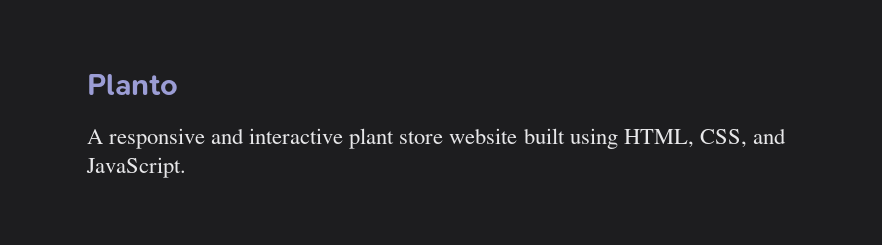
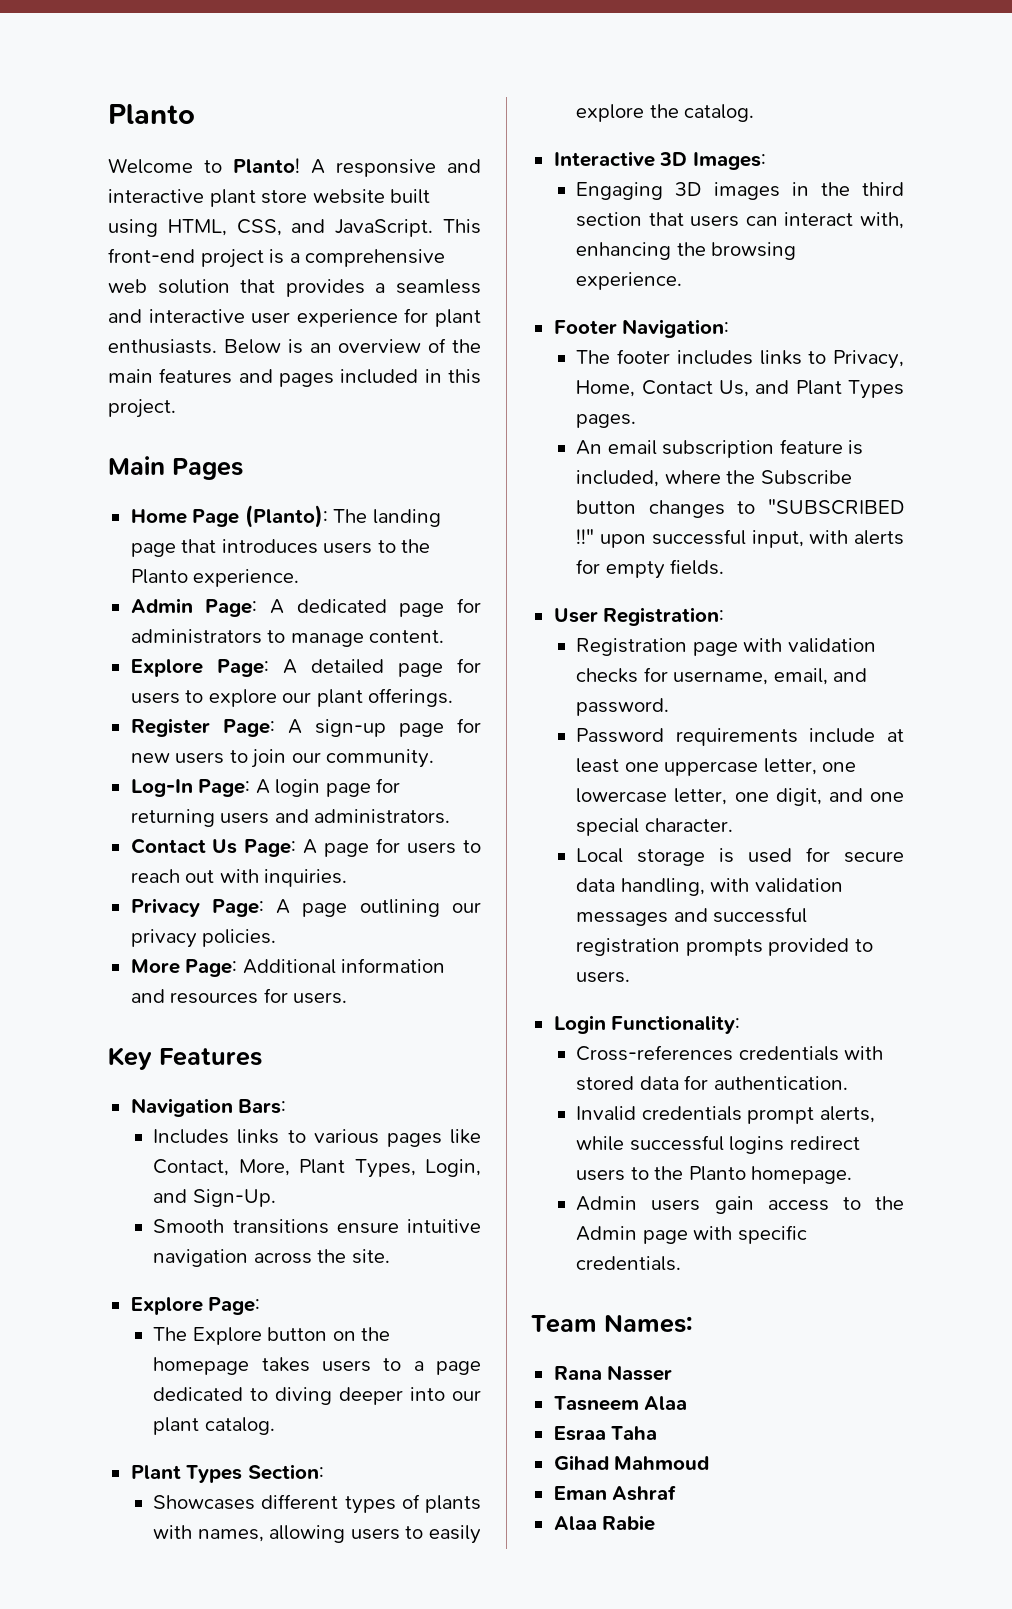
(178, 84) none -> [108,158,300,174] Welcome to Planto!
(186, 167) none -> [443,219,482,234] [108,248,446,268] [108,279,481,297] [108,308,481,327] [108,338,481,354] [108,368,481,387] [108,399,176,418] [108,456,243,480] [130,505,441,528] [130,539,431,557] [130,569,300,587] [130,598,481,617] [130,629,445,647] [130,658,481,677] [130,688,454,707] [130,718,481,737] [130,749,435,768] [130,778,401,797] [130,809,451,827] [130,838,481,857] [130,869,348,887] [130,898,481,917] [130,929,277,948] [130,958,446,977] [130,988,348,1004] [108,1047,262,1070] [130,1098,287,1117] [153,1129,481,1147] [153,1159,481,1178] [153,1189,276,1207] [153,1219,481,1234] [153,1249,390,1267] [130,1297,261,1315] [153,1327,391,1345] [153,1357,481,1375] [153,1387,482,1405] [153,1417,275,1435] [130,1464,324,1483] [153,1494,481,1514] [153,1525,481,1544] [576,104,755,122] [553,151,766,170] [576,182,904,200] [576,212,904,229] [576,242,797,260] [576,272,683,290] [553,319,730,338] [576,349,904,369] [576,380,904,399] [576,414,637,428] [576,439,864,458] [576,470,852,487] [576,499,904,518] [576,529,905,548] [576,559,725,579] [553,607,725,626] [576,638,876,656] [576,667,868,685] [576,698,670,716] [576,728,904,746] [576,758,857,776] [576,788,904,806] [576,818,733,836] [576,847,904,866] [576,878,843,896] [576,907,808,926] [576,938,873,956] [576,971,631,983] [553,1015,741,1034] [576,1045,884,1061] [576,1075,848,1091] [576,1106,875,1124] [576,1135,860,1154] [576,1166,853,1184] [576,1196,904,1214] [576,1225,807,1244] [576,1256,682,1271] [531,1314,693,1333] [553,1365,673,1381] [553,1396,688,1411] [553,1426,658,1441] [553,1455,710,1470] [553,1485,677,1501] [553,1515,656,1531] This front-end project is a comprehensive web solution that provides a seamless and interactive user experience for plant enthusiasts. Below is an overview of the main features and pages included in this project. // Main Pages // Home Page (Planto): The landing page that introduces users to the Planto experience. // Admin Page: A dedicated page for administrators to manage content. // Explore Page: A detailed page for users to explore our plant offerings. // Register Page: A sign-up page for new users to join our community. // Log-In Page: A login page for returning users and administrators. // Contact Us Page: A page for users to reach out with inquiries. // Privacy Page: A page outlining our privacy policies. // More Page: Additional information and resources for users. // Key Features // Navigation Bars: // Includes links to various pages like Contact, More, Plant Types, Login, and Sign-Up. // Smooth transitions ensure intuitive navigation across the site. // Explore Page: // The Explore button on the homepage takes users to a page dedicated to diving deeper into our plant catalog. // Plant Types Section: // Showcases different types of plants with names, allowing users to easily explore the catalog. // Interactive 3D Images: // Engaging 3D images in the third section that users can interact with, enhancing the browsing experience. // Footer Navigation: // The footer includes links to Privacy, Home, Contact Us, and Plant Types pages. // An email subscription feature is included, where the Subscribe button changes to "SUBSCRIBED !!" upon successful input, with alerts for empty fields. // User Registration: // Registration page with validation checks for username, email, and password. // Password requirements include at least one uppercase letter, one lowercase letter, one digit, and one special character. // Local storage is used for secure data handling, with validation messages and successful registration prompts provided to users. // Login Functionality: // Cross-references credentials with stored data for authentication. // Invalid credentials prompt alerts, while successful logins redirect users to the Planto homepage. // Admin users gain access to the Admin page with specific credentials. // Team Names: // Rana Nasser // Tasneem Alaa // Esraa Taha // Gihad Mahmoud // Eman Ashraf // Alaa Rabie

